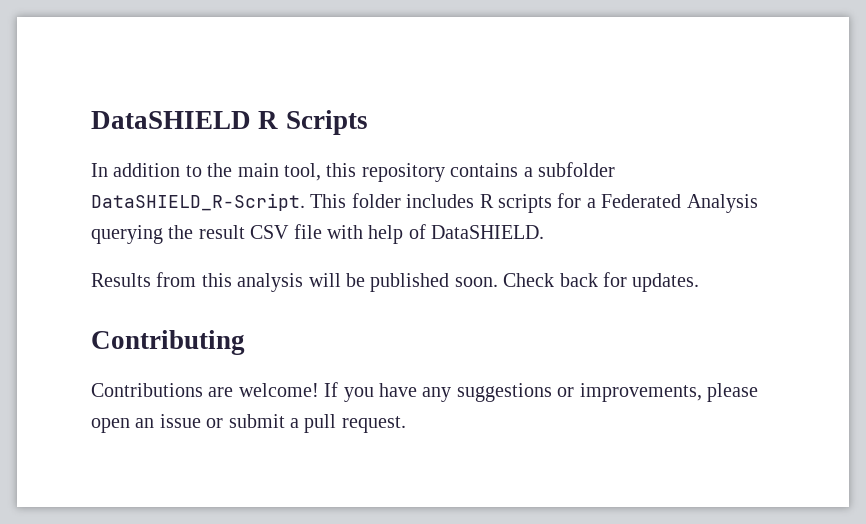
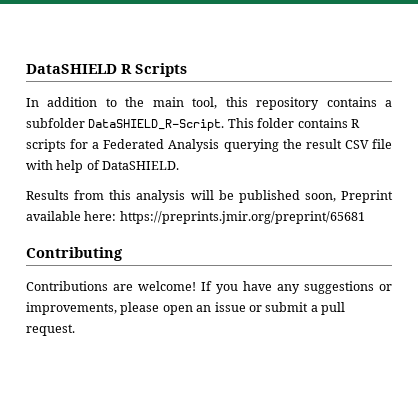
[406,194,475,208] includes -> [297,118,348,128] contains
[454,272,700,292] soon. Check back for updates. -> [304,190,393,203] [26,211,365,224] soon, Preprint available here: https://preprints.jmir.org/preprint/65681

